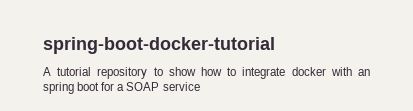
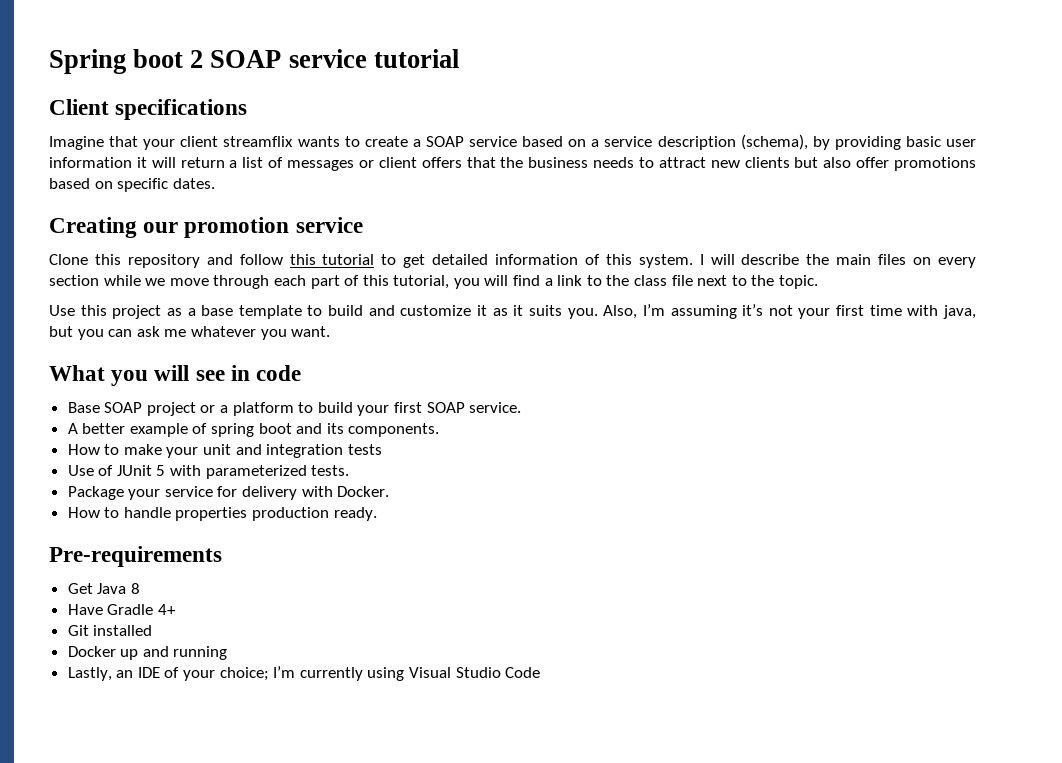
[43,37,275,54] [43,67,370,79] [43,82,200,94] spring-boot-docker-tutorial // A tutorial repository to show how to integrate docker with an spring boot for a SOAP service -> [49,49,459,74] [49,99,248,120] [49,134,977,150] [49,157,977,171] [49,178,215,192] [49,217,363,238] [49,254,977,268] [49,275,818,289] [49,304,976,319] [49,326,331,340] [49,365,302,386] [67,402,522,416] [67,423,440,437] [67,444,382,458] [67,465,350,479] [67,486,390,500] [67,507,377,521] [49,546,222,567] [67,583,140,594] [67,604,176,615] [67,625,153,636] [67,646,228,660] [67,666,541,681] Spring boot 2 SOAP service tutorial // Client specifications // Imagine that your client streamflix wants to create a SOAP service based on a service description (schema), by providing basic user information it will return a list of messages or client offers that the business needs to attract new clients but also offer promotions based on specific dates. // Creating our promotion service // Clone this repository and follow this tutorial to get detailed information of this system. I will describe the main files on every section while we move through each part of this tutorial, you will find a link to the class file next to the topic. // Use this project as a base template to build and customize it as it suits you. Also, I’m assuming it’s not your first time with java, but you can ask me whatever you want. // What you will see in code // Base SOAP project or a platform to build your first SOAP service. // A better example of spring boot and its components. // How to make your unit and integration tests // Use of JUnit 5 with parameterized tests. // Package your service for delivery with Docker. // How to handle properties production ready. // Pre-requirements // Get Java 8 // Have Gradle 4+ // Git installed // Docker up and running // Lastly, an IDE of your choice; I’m currently using Visual Studio Code

